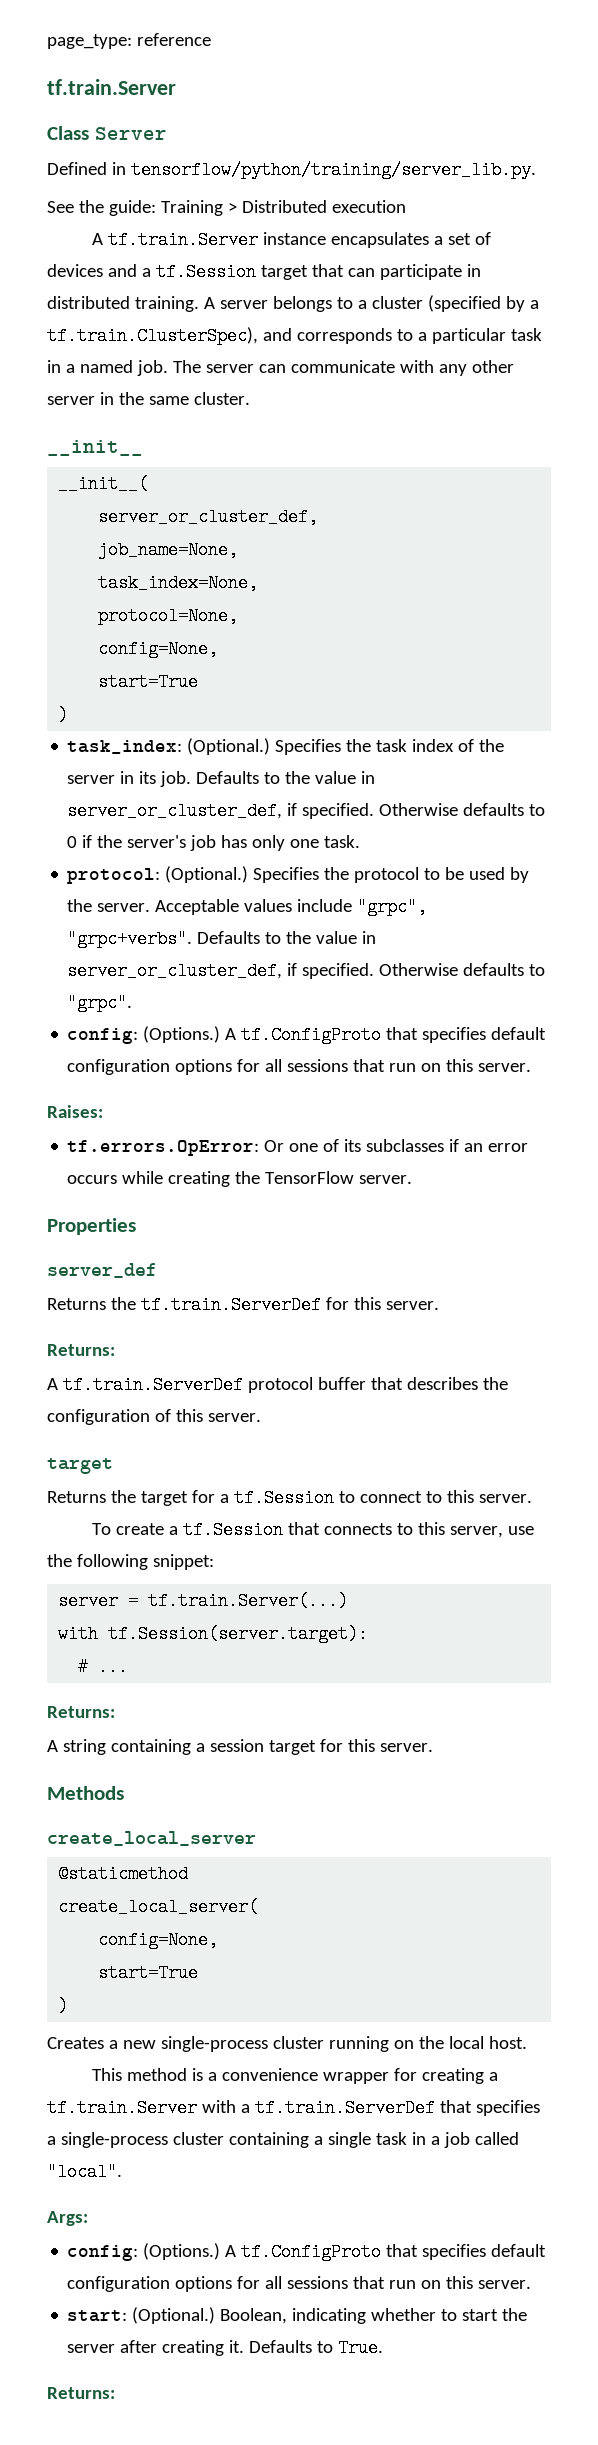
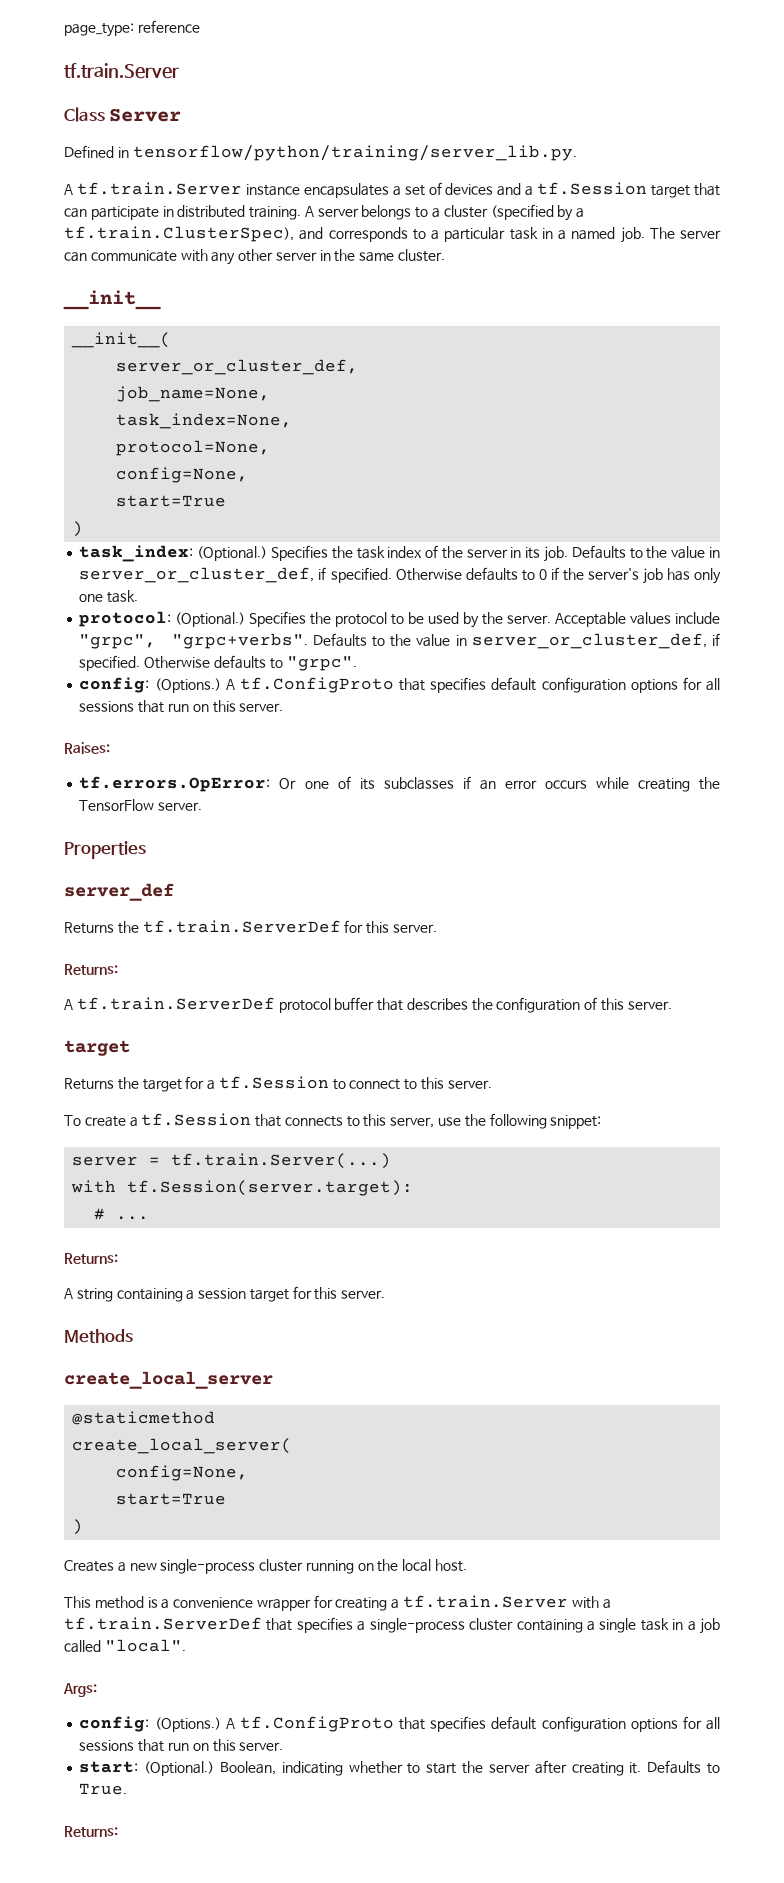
[47,200,406,216] // See the guide: Training > Distributed execution -> (577, 153) none

